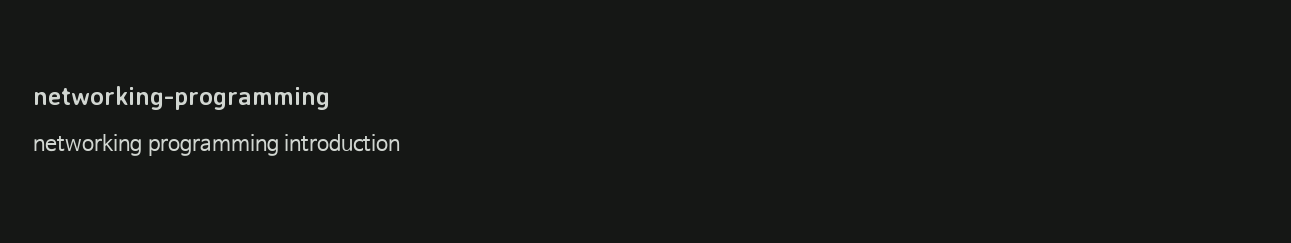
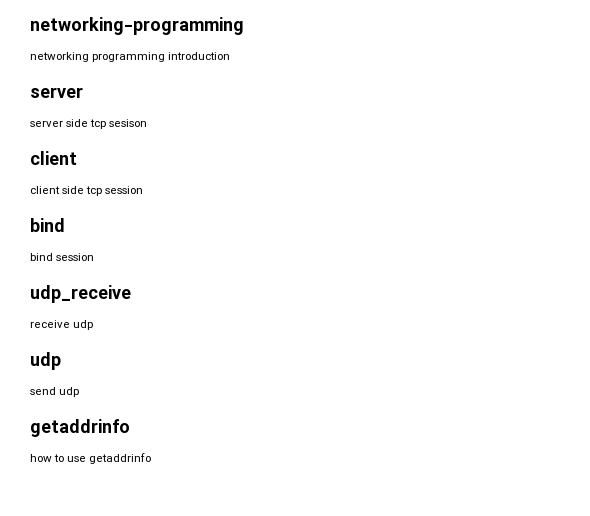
(401, 143) none -> [30,87,83,98] [30,119,148,129] [30,151,77,165] [30,186,144,196] [30,218,65,232] [30,253,95,261] [30,285,131,303] [30,320,94,330] [30,352,61,370] [30,387,80,397] [30,419,130,437] [30,453,152,464] // server // server side tcp sesison // client // client side tcp session // bind // bind session // udp_receive // receive udp // udp // send udp // getaddrinfo // how to use getaddrinfo

